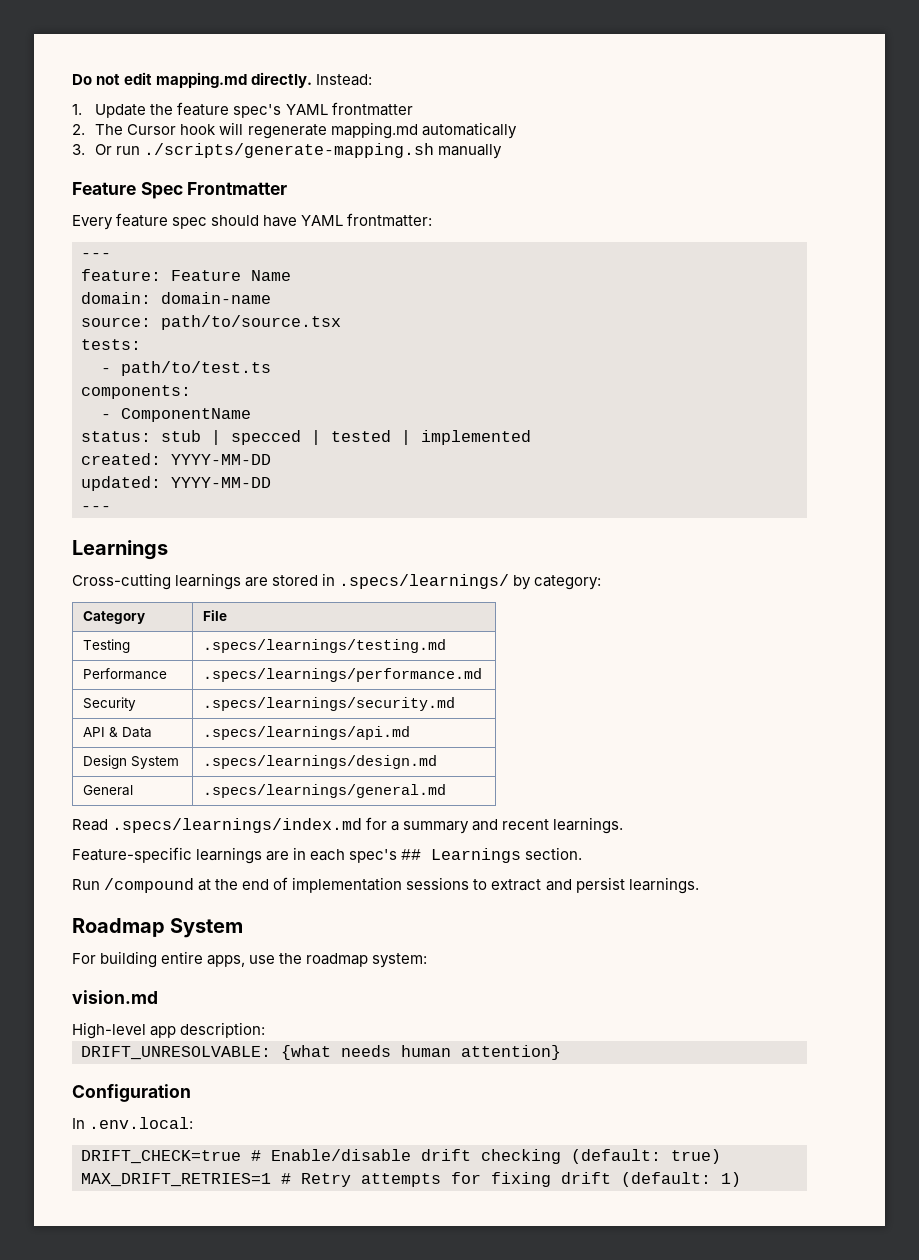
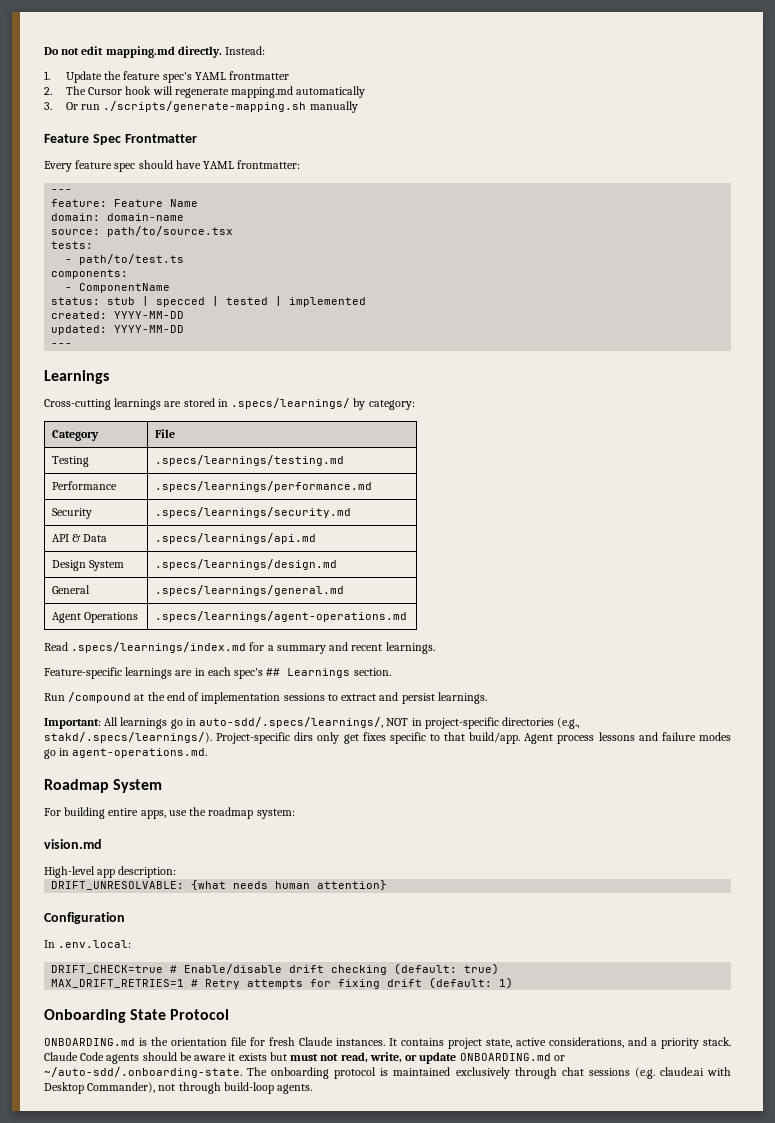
(447, 791) none -> [51,612,139,623] [154,611,407,622] // Agent Operations | .specs/learnings/agent-operations.md
(699, 885) none -> [44,717,580,729] [44,732,731,744] [44,748,208,759] // Important: All learnings go in auto-sdd/.specs/learnings/, NOT in project-specific directories (e.g., stakd/.specs/learnings/). Project-specific dirs only get fixes specific to that build/app. Agent process lessons and failure modes go in agent-operations.md.
(741, 1179) none -> [44,1009,230,1023] [44,1037,731,1049] [44,1052,565,1064] [44,1067,732,1079] [44,1082,313,1094] // Onboarding State Protocol // ONBOARDING.md is the orientation file for fresh Claude instances. It contains project state, active considerations, and a priority stack. Claude Code agents should be aware it exists but must not read, write, or update ONBOARDING.md or ~/auto-sdd/.onboarding-state. The onboarding protocol is maintained exclusively through chat sessions (e.g. claude.ai with Desktop Commander), not through build-loop agents.

